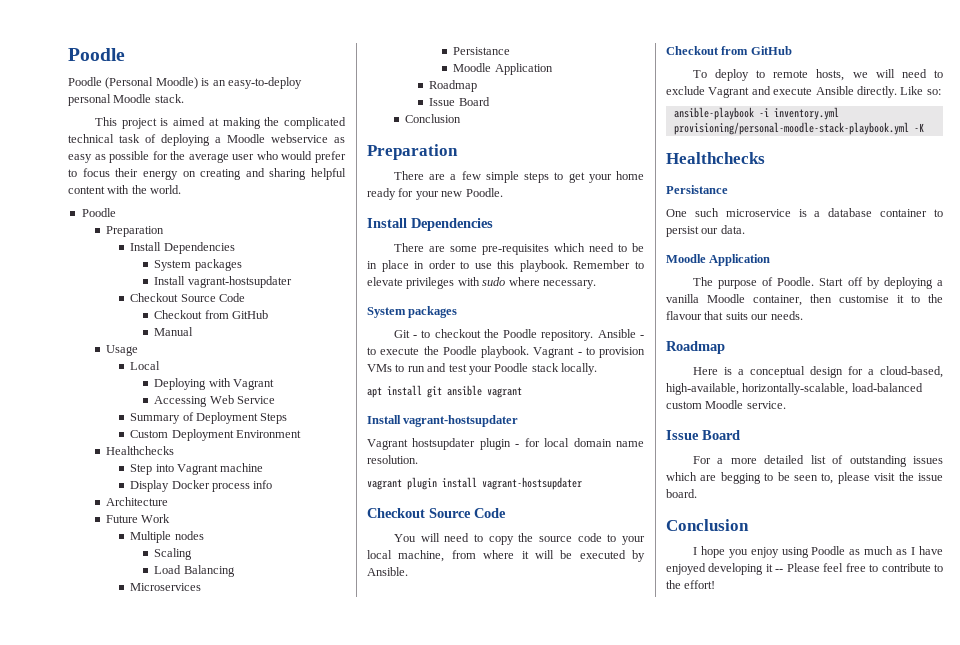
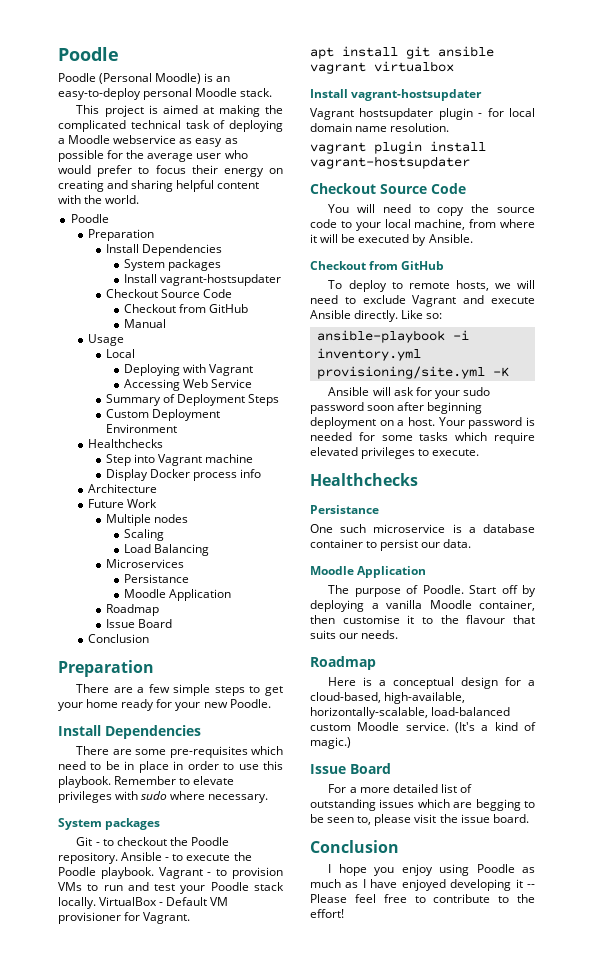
(597, 369) none -> [99,897,229,906] [58,912,191,924] VirtualBox - Default VM provisioner for Vagrant.
(522, 392) none -> [374,61,454,72] virtualbox
[673,122,909,135] provisioning/personal-moodle-stack-playbook.yml -> [316,366,485,379] provisioning/site.yml
(924, 127) none -> [328,387,490,399] [310,402,483,414] [310,417,535,429] [310,432,535,444] [310,447,480,459] // Ansible will ask for your sudo password soon after beginning deployment on a host. Your password is needed for some tasks which require elevated privileges to execute.
(786, 405) none -> [455,722,536,733] [310,737,351,749] (It's a kind of magic.)

